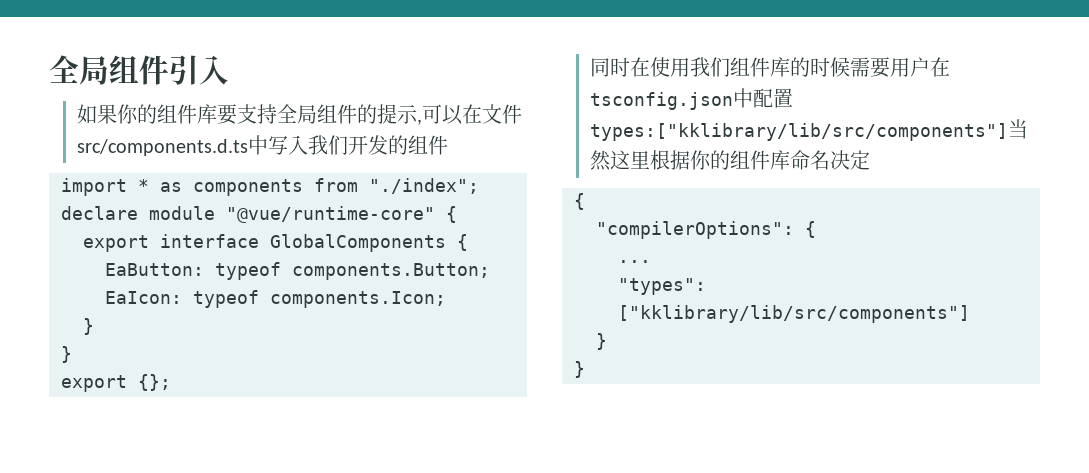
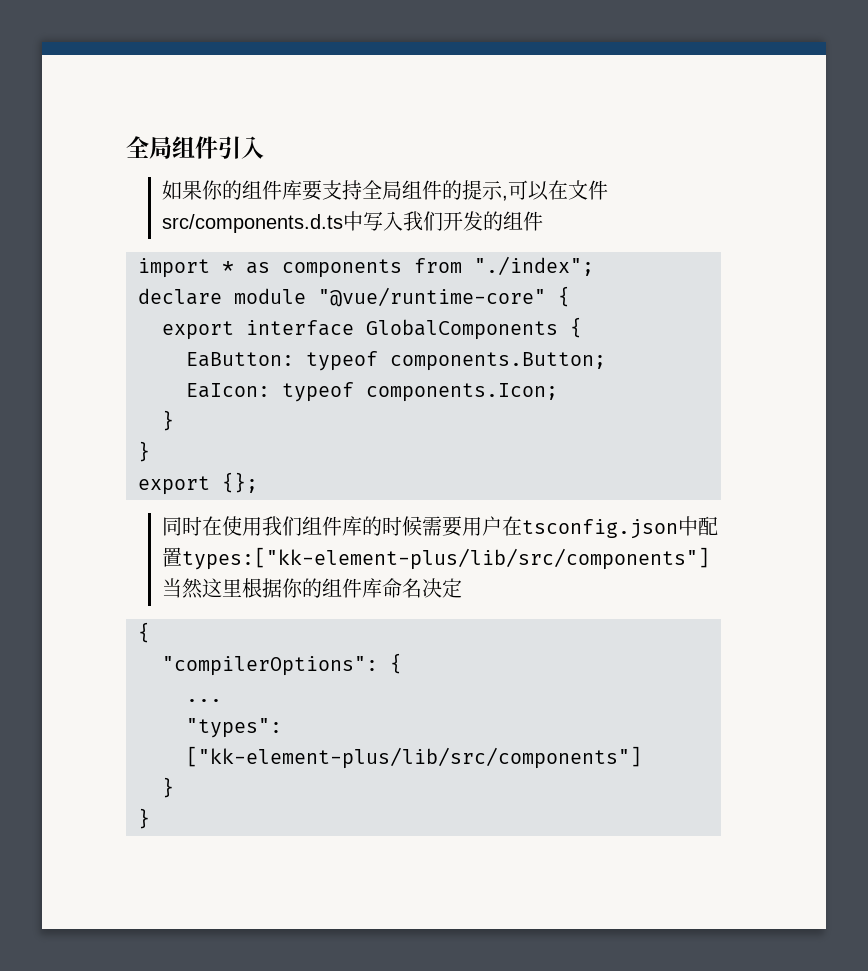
[589,123,1008,141] types:["kklibrary/lib/src/components"] -> [182,547,711,570] types:["kk-element-plus/lib/src/components"]
[618,305,970,323] ["kklibrary/lib/src/components"] -> [186,746,642,769] ["kk-element-plus/lib/src/components"]

